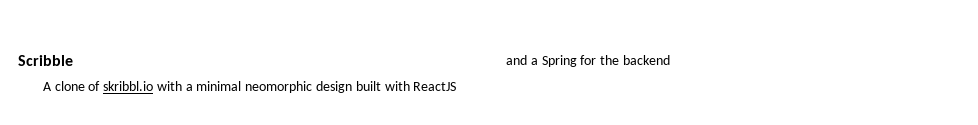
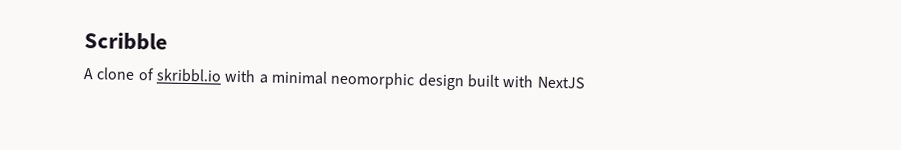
[413,82,457,91] [506,55,670,67] ReactJS and a Spring for the backend -> [536,76,585,89] NextJS

